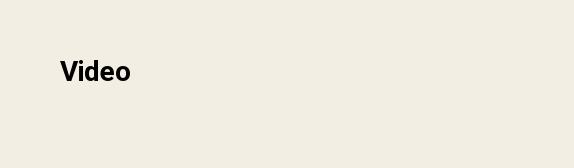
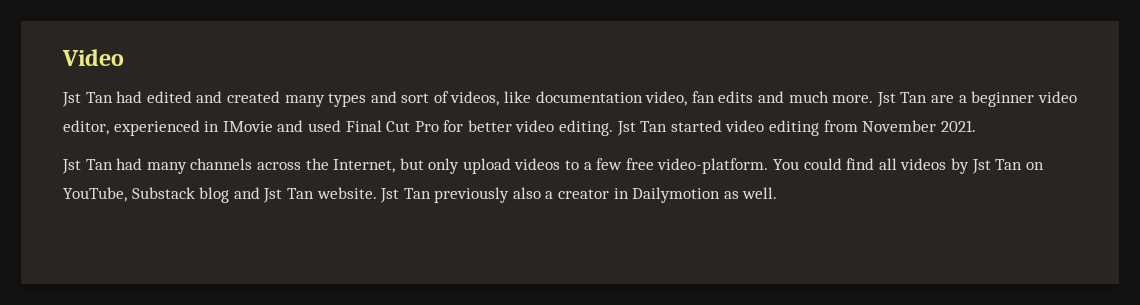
(131, 70) none -> [62,91,1077,107] [63,120,976,136] [62,158,1044,174] [63,187,778,203] // Jst Tan had edited and created many types and sort of videos, like documentation video, fan edits and much more. Jst Tan are a beginner video editor, experienced in IMovie and used Final Cut Pro for better video editing. Jst Tan started video editing from November 2021. // Jst Tan had many channels across the Internet, but only upload videos to a few free video-platform. You could find all videos by Jst Tan on YouTube, Substack blog and Jst Tan website. Jst Tan previously also a creator in Dailymotion as well.

